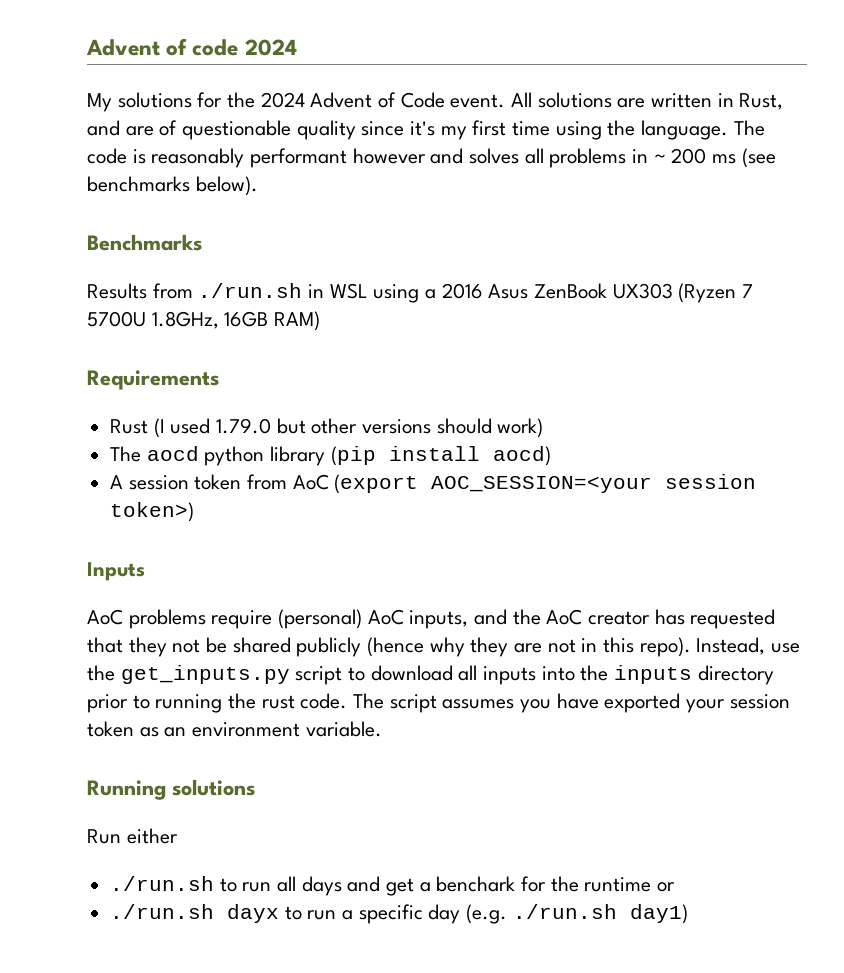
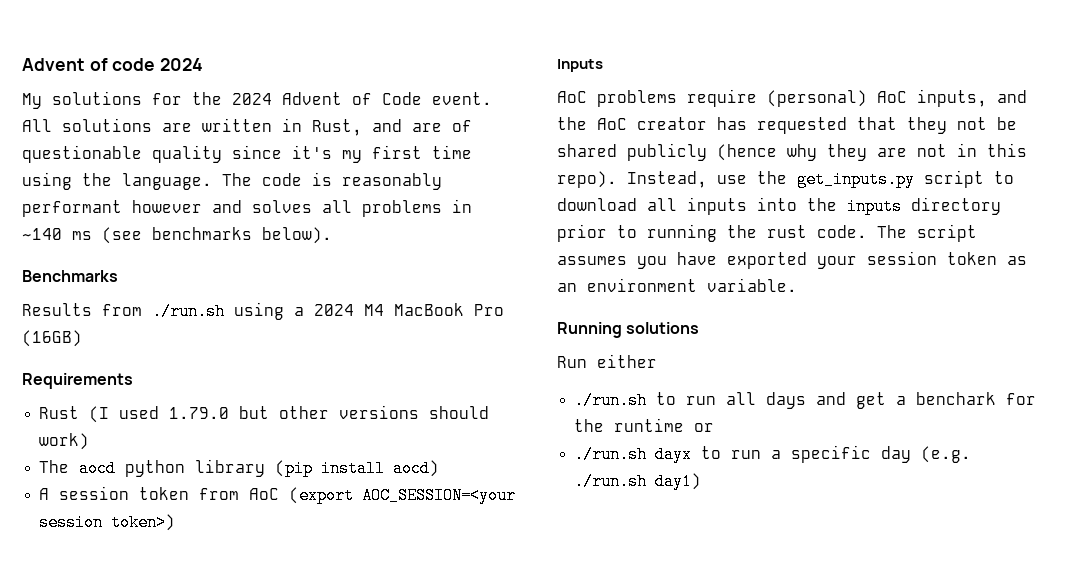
[653,148,707,164] ~ 200 -> [22,228,62,240] ~140
[308,283,754,303] [87,311,321,331] in WSL using a 2016 Asus ZenBook UX303 (Ryzen 7 5700U 1.8GHz, 16GB RAM) -> [234,302,504,320] [22,330,82,347] using a 2024 M4 MacBook Pro (16GB)

